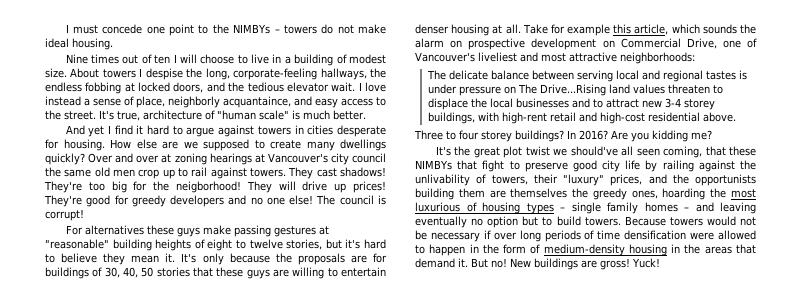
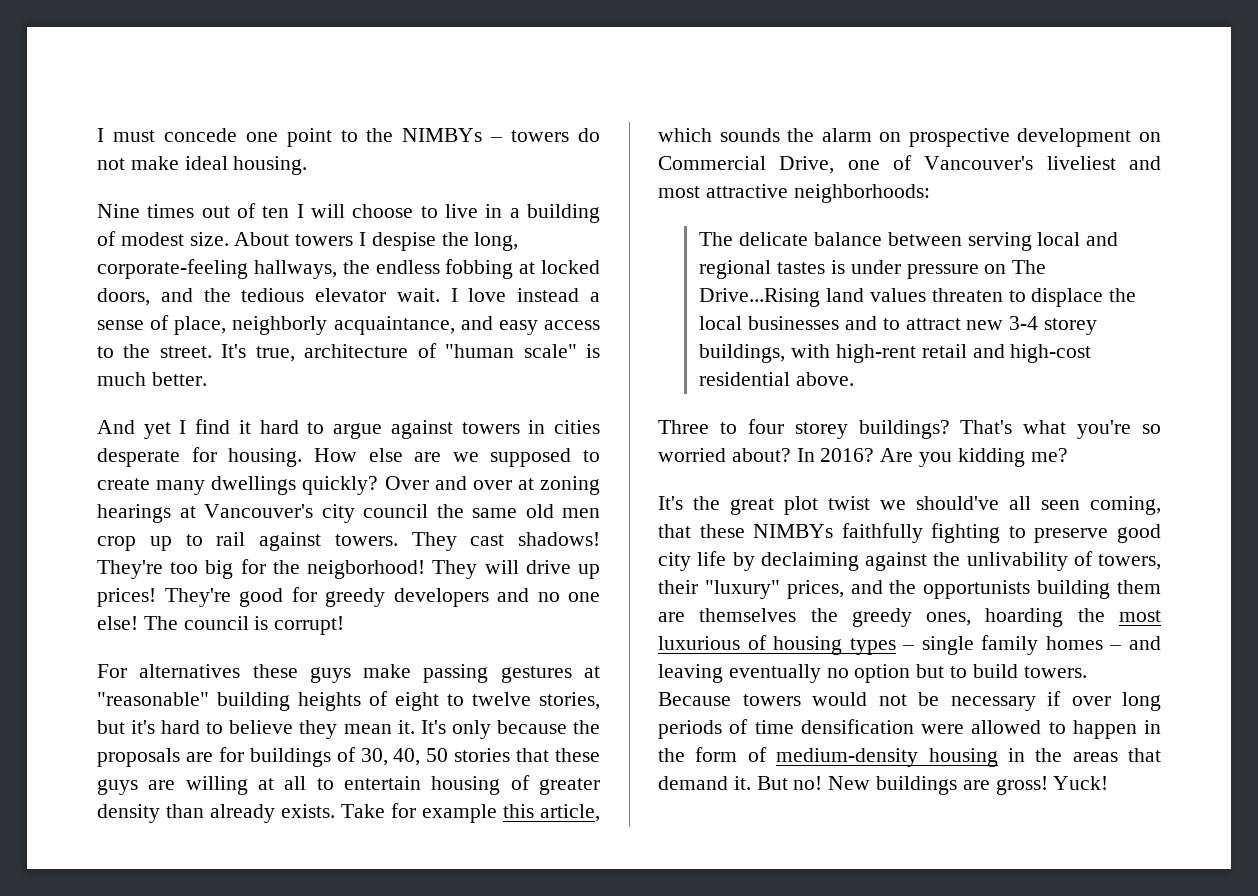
[223,96,291,108] acquantaince, -> [333,316,455,335] acquaintance,
[327,267,386,277] [415,24,521,36] to entertain denser housing at all. -> [258,775,600,795] [97,804,335,823] at all to entertain housing of greater density than already exists.
(564, 136) none -> [960,420,1161,439] [658,448,791,462] That's what you're so worried about?
[457,160,505,172] that fight -> [841,523,1001,543] faithfully fighting
[662,160,694,172] railing -> [760,552,859,571] declaiming

